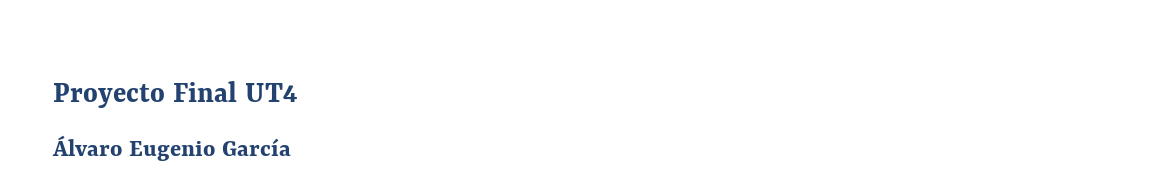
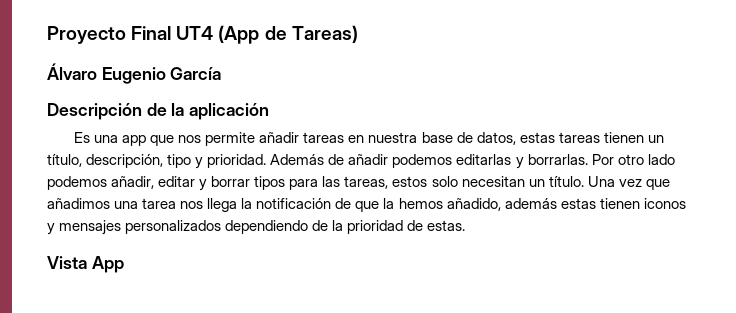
(298, 92) none -> [218,25,358,44] (App de Tareas)
(292, 147) none -> [47,103,270,120] [74,132,664,146] [47,154,675,169] [47,176,670,191] [47,198,686,212] [47,220,466,235] [47,256,124,273] // Descripción de la aplicación // Es una app que nos permite añadir tareas en nuestra base de datos, estas tareas tienen un título, descripción, tipo y prioridad. Además de añadir podemos editarlas y borrarlas. Por otro lado podemos añadir, editar y borrar tipos para las tareas, estos solo necesitan un título. Una vez que añadimos una tarea nos llega la notificación de que la hemos añadido, además estas tienen iconos y mensajes personalizados dependiendo de la prioridad de estas. // Vista App

